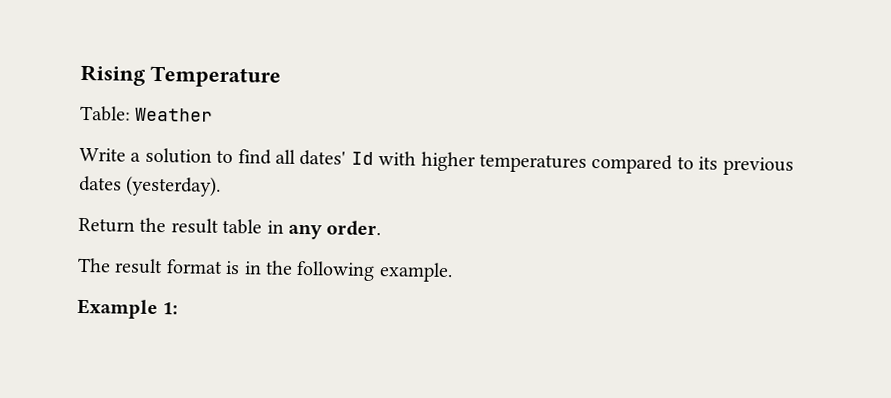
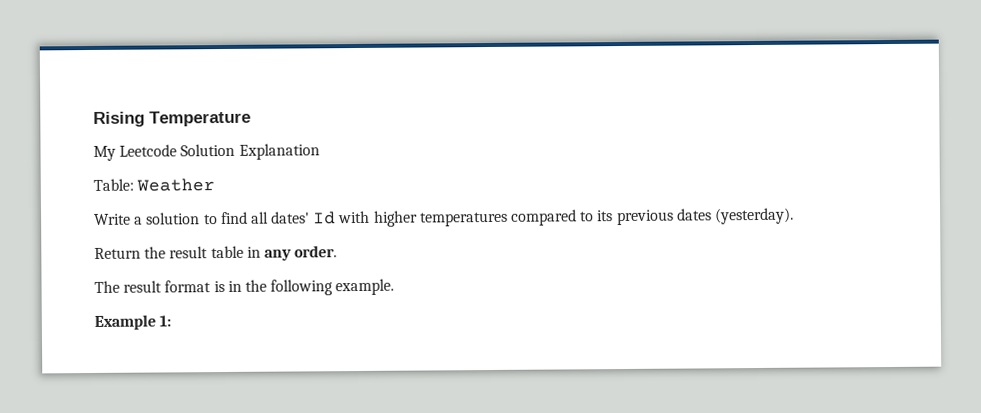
(281, 76) none -> [93,143,320,161] // My Leetcode Solution Explanation

